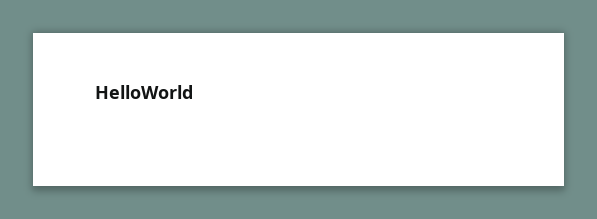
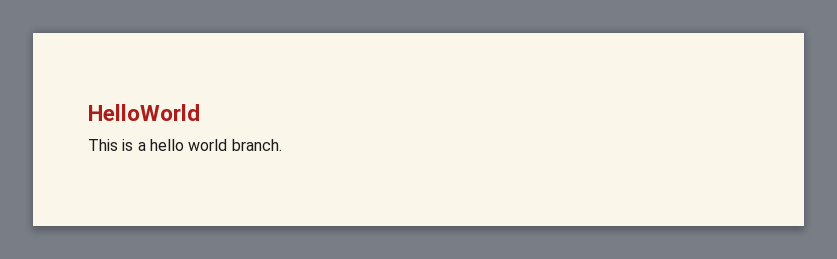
(193, 92) none -> [88,139,282,151] // This is a hello world branch.

